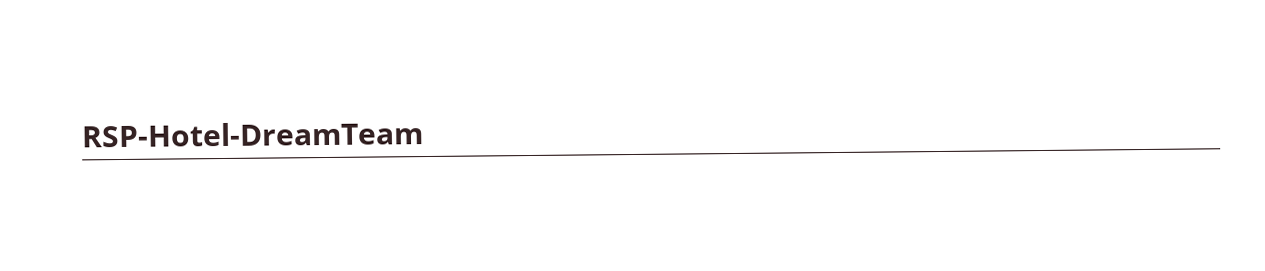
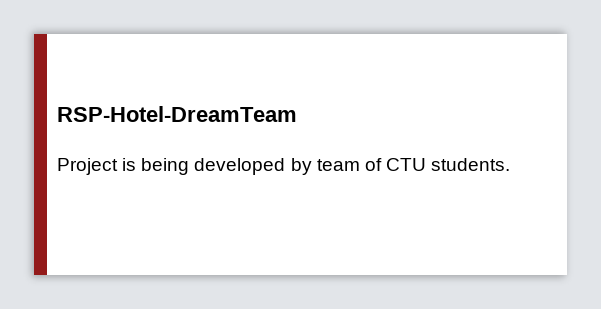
(424, 134) none -> [57,158,511,175] // Project is being developed by team of CTU students.

